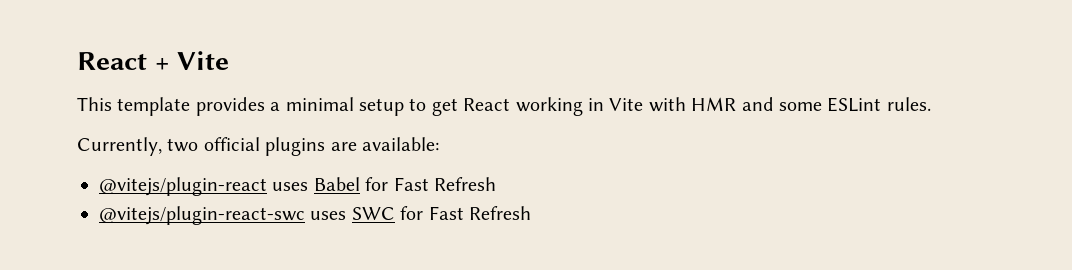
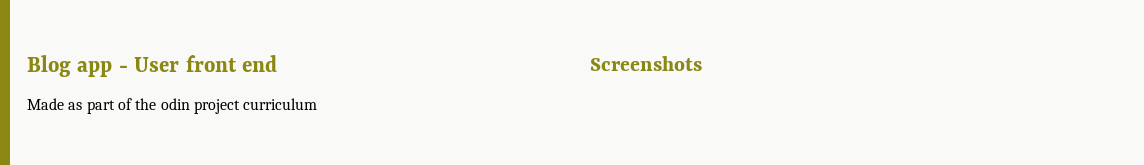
[77,51,230,70] [77,97,931,116] [77,137,439,156] [99,177,496,196] [99,206,531,225] React + Vite // This template provides a minimal setup to get React working in Vite with HMR and some ESLint rules. // Currently, two official plugins are available: // @vitejs/plugin-react uses Babel for Fast Refresh // @vitejs/plugin-react-swc uses SWC for Fast Refresh -> [27,55,278,77] [27,98,318,114] [590,56,702,71] Blog app - User front end // Made as part of the odin project curriculum // Screenshots

